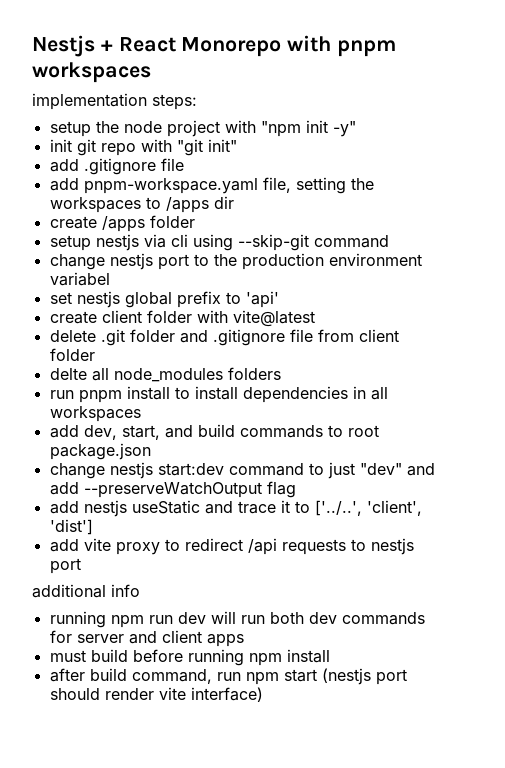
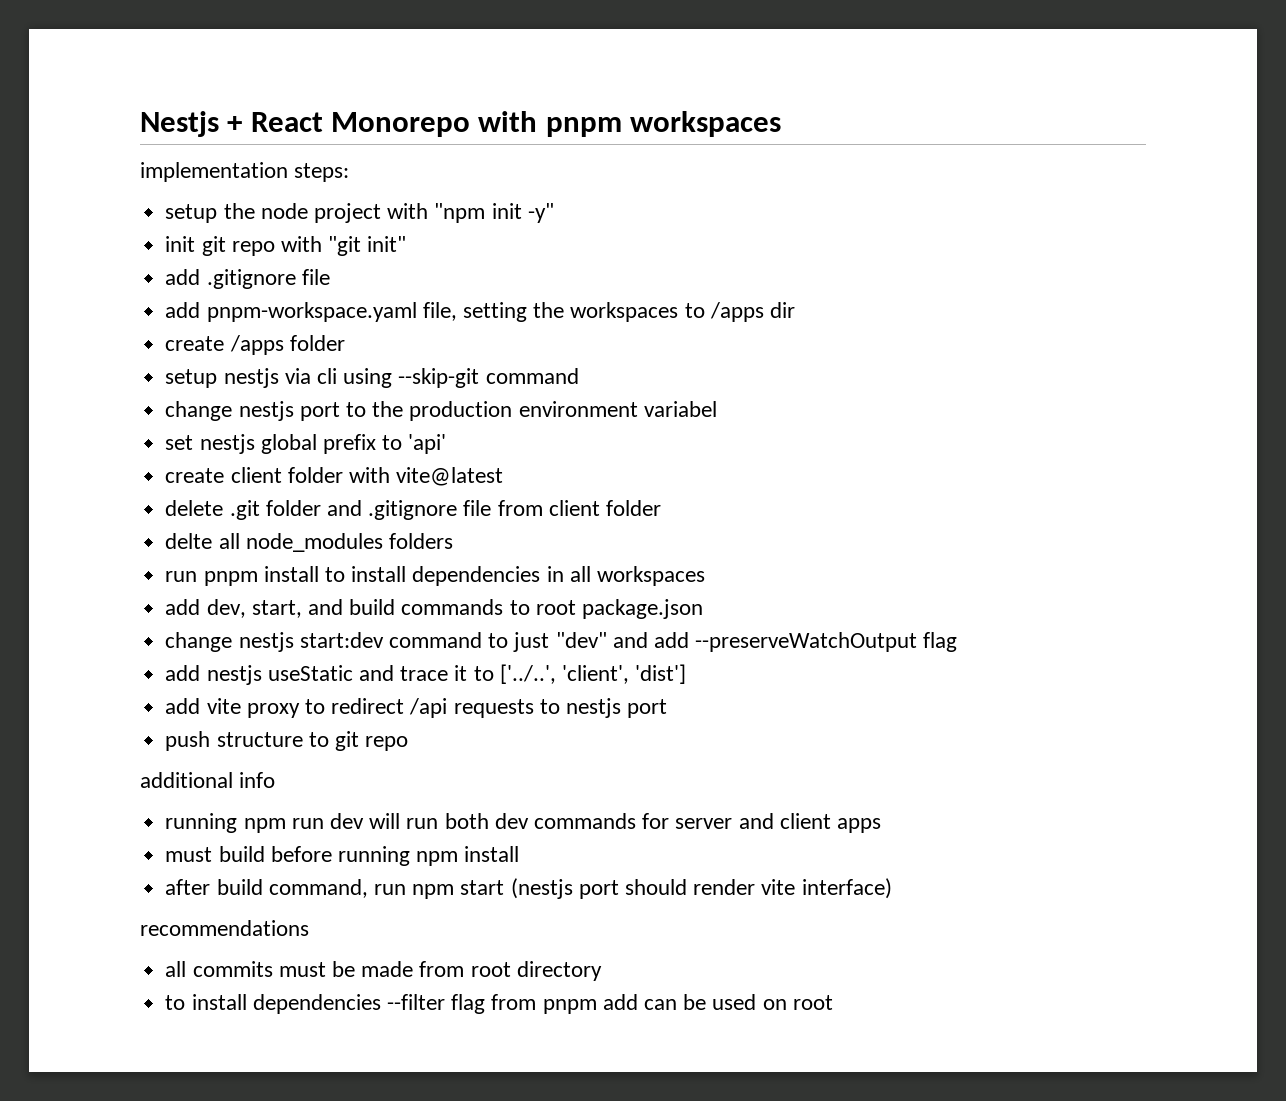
(81, 566) none -> [165,731,409,751] // push structure to git repo
(263, 694) none -> [140,920,309,936] [165,961,602,981] [165,994,833,1014] // recommendations // all commits must be made from root directory // to install dependencies --filter flag from pnpm add can be used on root

